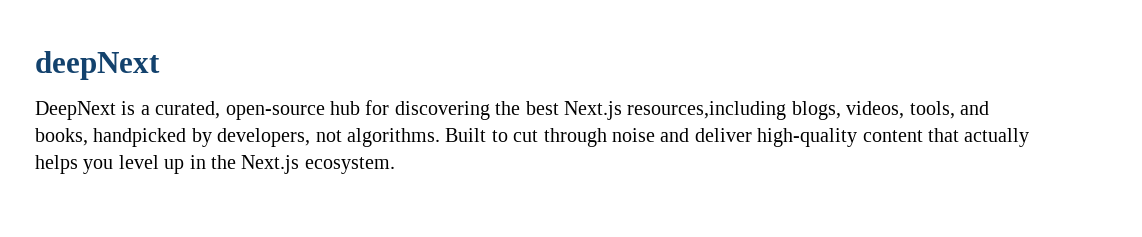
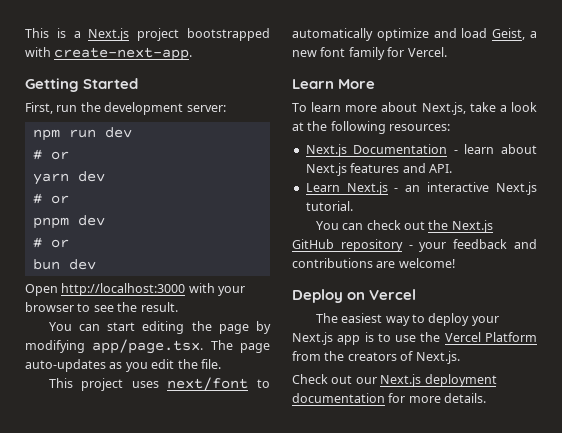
[35,51,160,80] [35,100,989,120] [35,128,1030,147] [35,155,395,174] deepNext // DeepNext is a curated, open-source hub for discovering the best Next.js resources,including blogs, videos, tools, and books, handpicked by developers, not algorithms. Built to cut through noise and deliver high-quality content that actually helps you level up in the Next.js ecosystem. -> [25,28,270,41] [25,47,193,61] [25,78,139,92] [25,102,226,115] [32,127,132,141] [32,149,69,160] [32,171,105,185] [32,193,69,204] [32,215,105,229] [32,237,69,248] [32,259,96,270] [25,283,246,296] [25,302,178,312] [48,321,271,334] [25,339,270,354] [25,359,221,372] [48,377,270,391] [292,28,537,41] [292,47,447,60] [292,79,376,89] [292,102,537,115] [292,121,451,134] [305,144,537,157] [305,163,452,176] [305,182,537,195] [305,201,353,211] [315,220,493,233] [292,239,537,252] [292,258,455,268] [292,289,417,303] [315,313,499,326] [292,332,537,345] [292,351,460,364] [292,374,497,387] [292,393,487,403] This is a Next.js project bootstrapped with create-next-app. // Getting Started // First, run the development server: // npm run dev // # or // yarn dev // # or // pnpm dev // # or // bun dev // Open http://localhost:3000 with your browser to see the result. // You can start editing the page by modifying app/page.tsx. The page auto-updates as you edit the file. // This project uses next/font to automatically optimize and load Geist, a new font family for Vercel. // Learn More // To learn more about Next.js, take a look at the following resources: // Next.js Documentation - learn about Next.js features and API. // Learn Next.js - an interactive Next.js tutorial. // You can check out the Next.js GitHub repository - your feedback and contributions are welcome! // Deploy on Vercel // The easiest way to deploy your Next.js app is to use the Vercel Platform from the creators of Next.js. // Check out our Next.js deployment documentation for more details.

